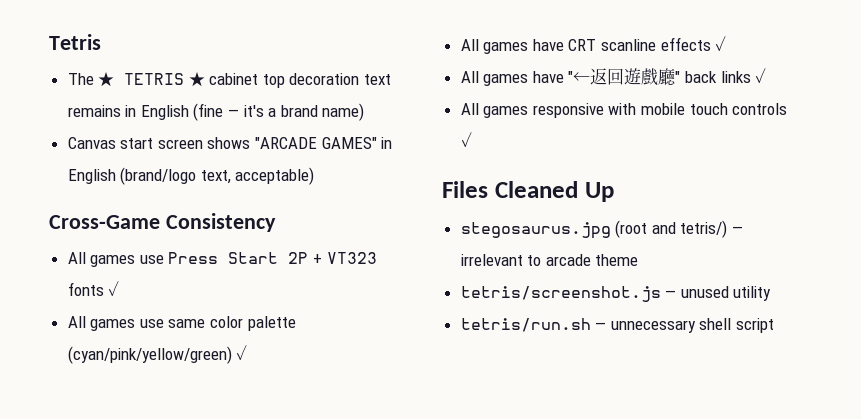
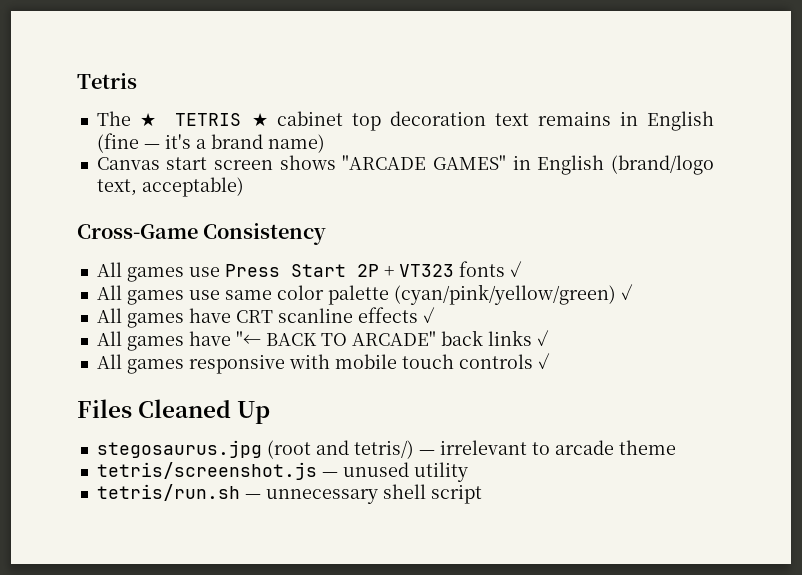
[590,68,681,86] 返回遊戲廳" -> [265,331,436,346] BACK TO ARCADE"

